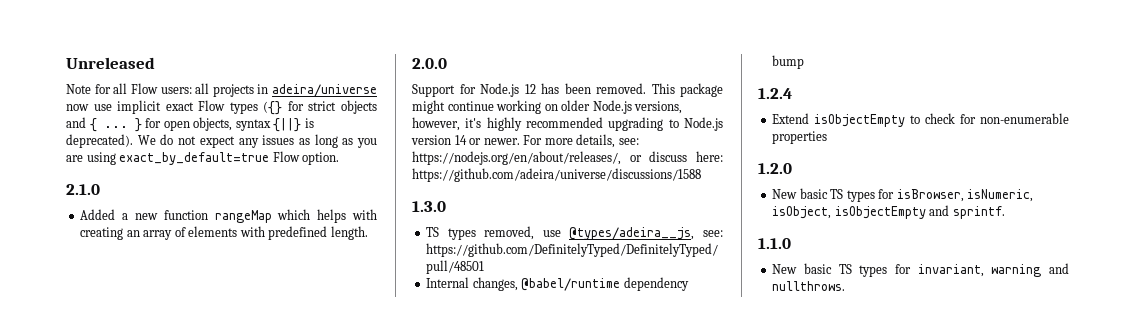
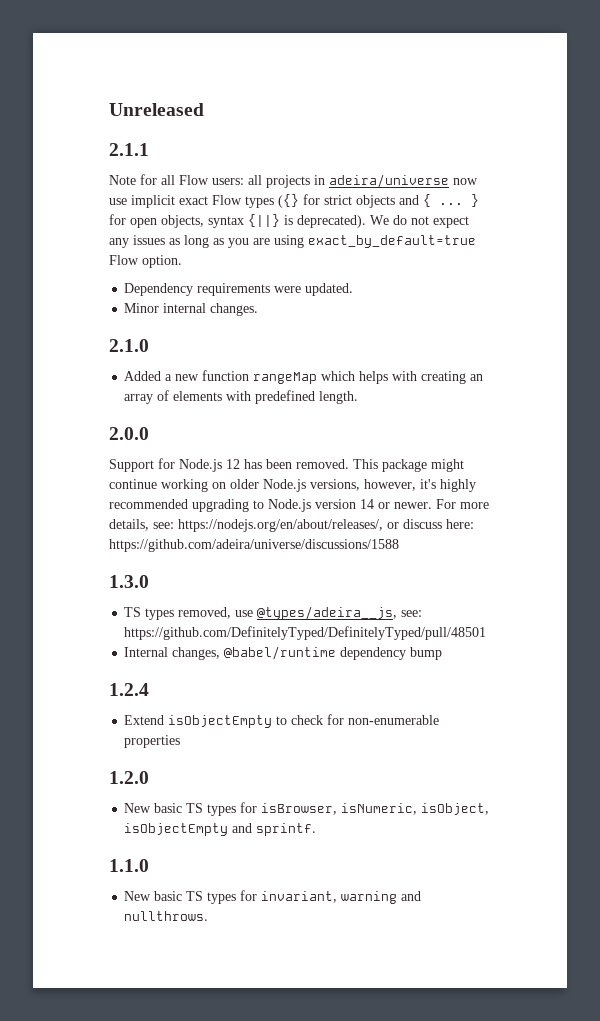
(155, 63) none -> [109,143,149,156] // 2.1.1
(340, 158) none -> [124,283,354,296] [124,303,259,316] // Dependency requirements were updated. // Minor internal changes.

